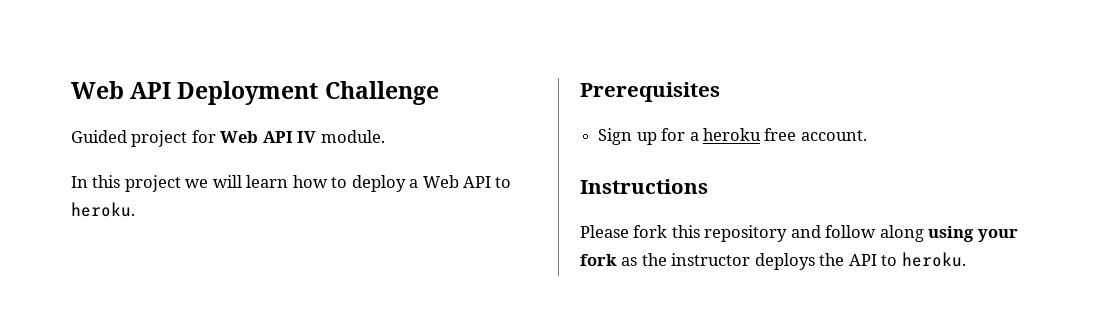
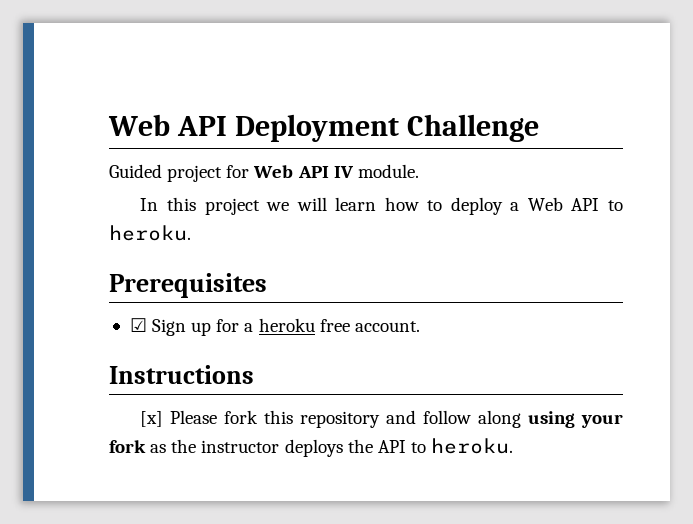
(720, 92) none -> [129,318,147,332] ☑
(708, 186) none -> [140,411,164,427] [x]

